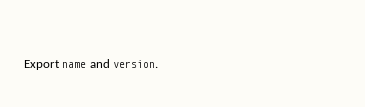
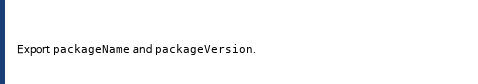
[62,59,159,68] name and version. -> [52,44,256,55] packageName and packageVersion.

